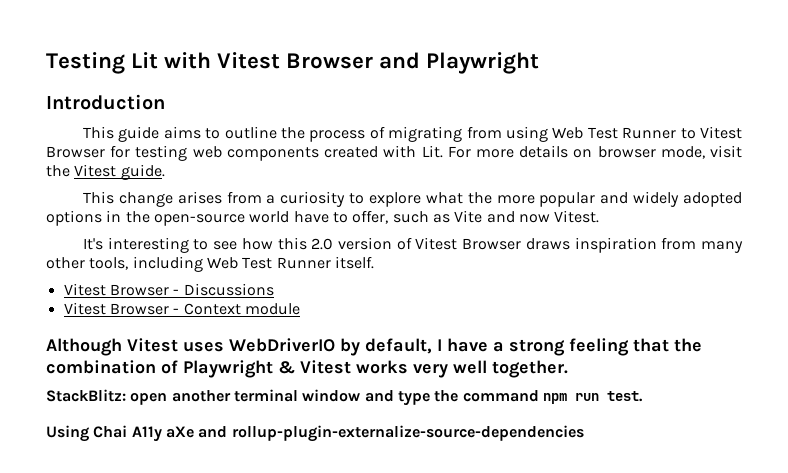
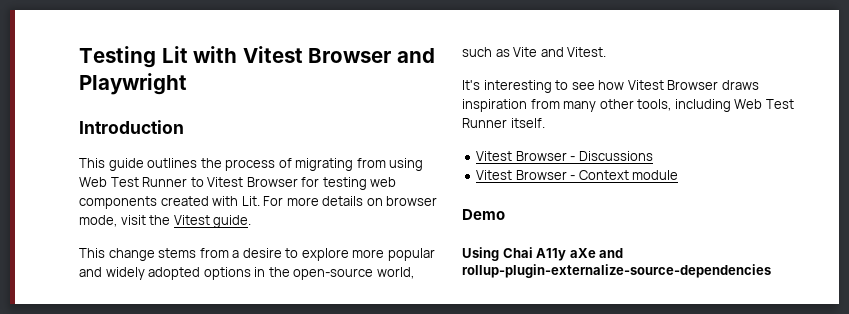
[163,126,277,139] aims to outline -> [147,158,198,168] outlines
[177,191,222,204] arises -> [158,248,197,258] stems
[280,191,346,207] curiosity -> [242,248,282,258] desire
[425,192,492,204] what the -> (349, 254) none
[249,210,389,224] world have to offer, -> [376,267,414,279] world,
[518,214,550,223] now -> (564, 52) none
[277,237,412,250] this 2.0 version of -> (625, 85) none
[46,338,702,356] [46,360,568,378] [46,389,643,406] Although Vitest uses WebDriverIO by default, I have a strong feeling that the combination of Playwright & Vitest works very well together. // StackBlitz: open another terminal window and type the command npm run test. -> [462,209,505,220] Demo

